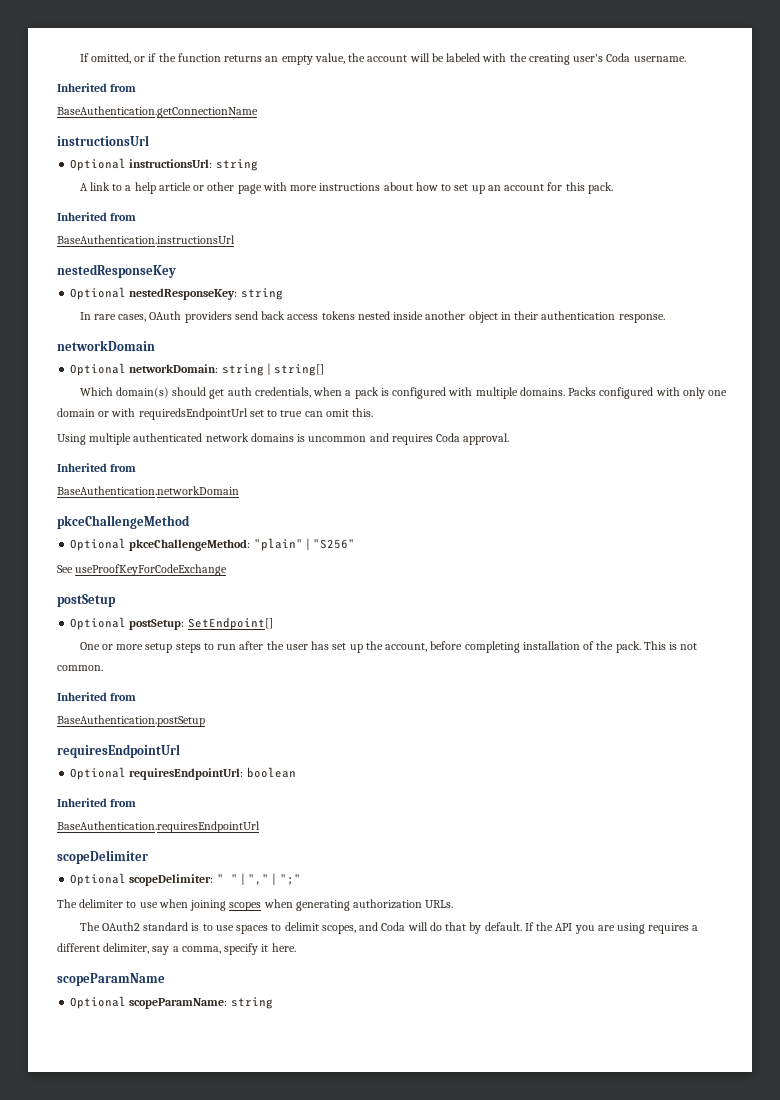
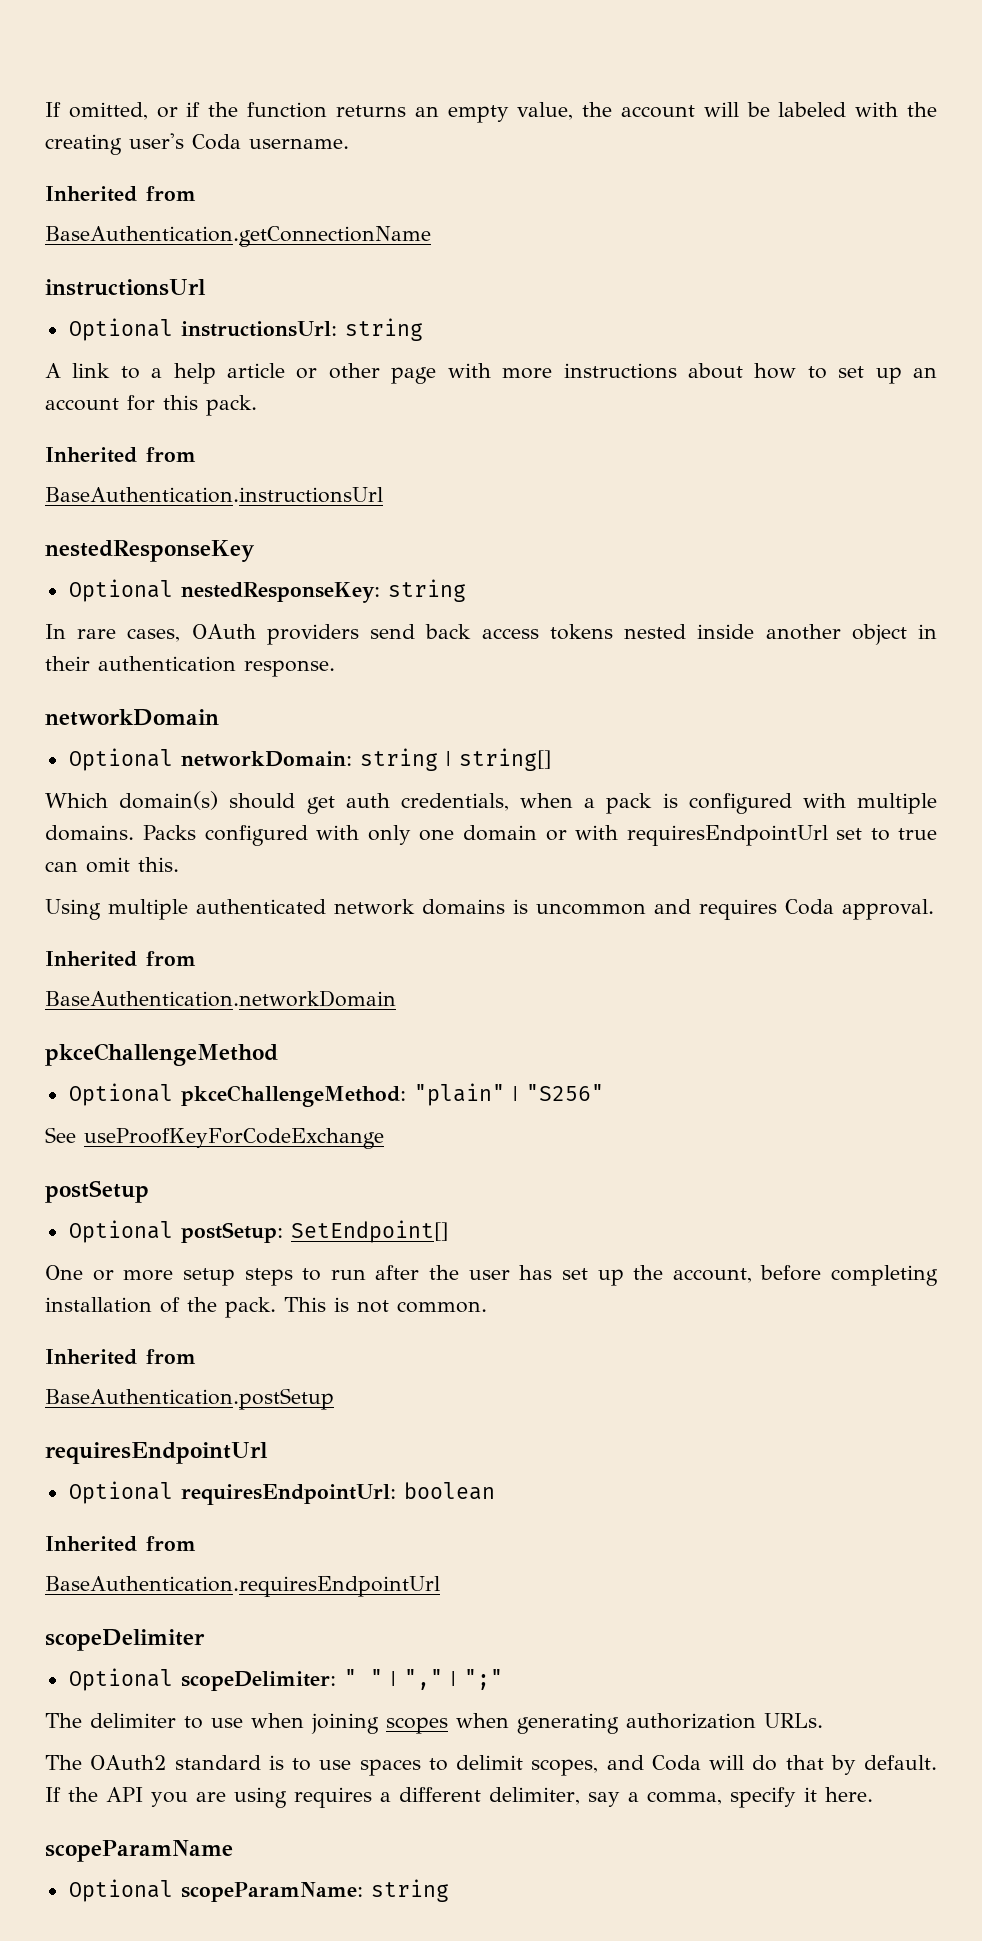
[138,408,248,420] requiredsEndpointUrl -> [626,825,828,846] requiresEndpointUrl

